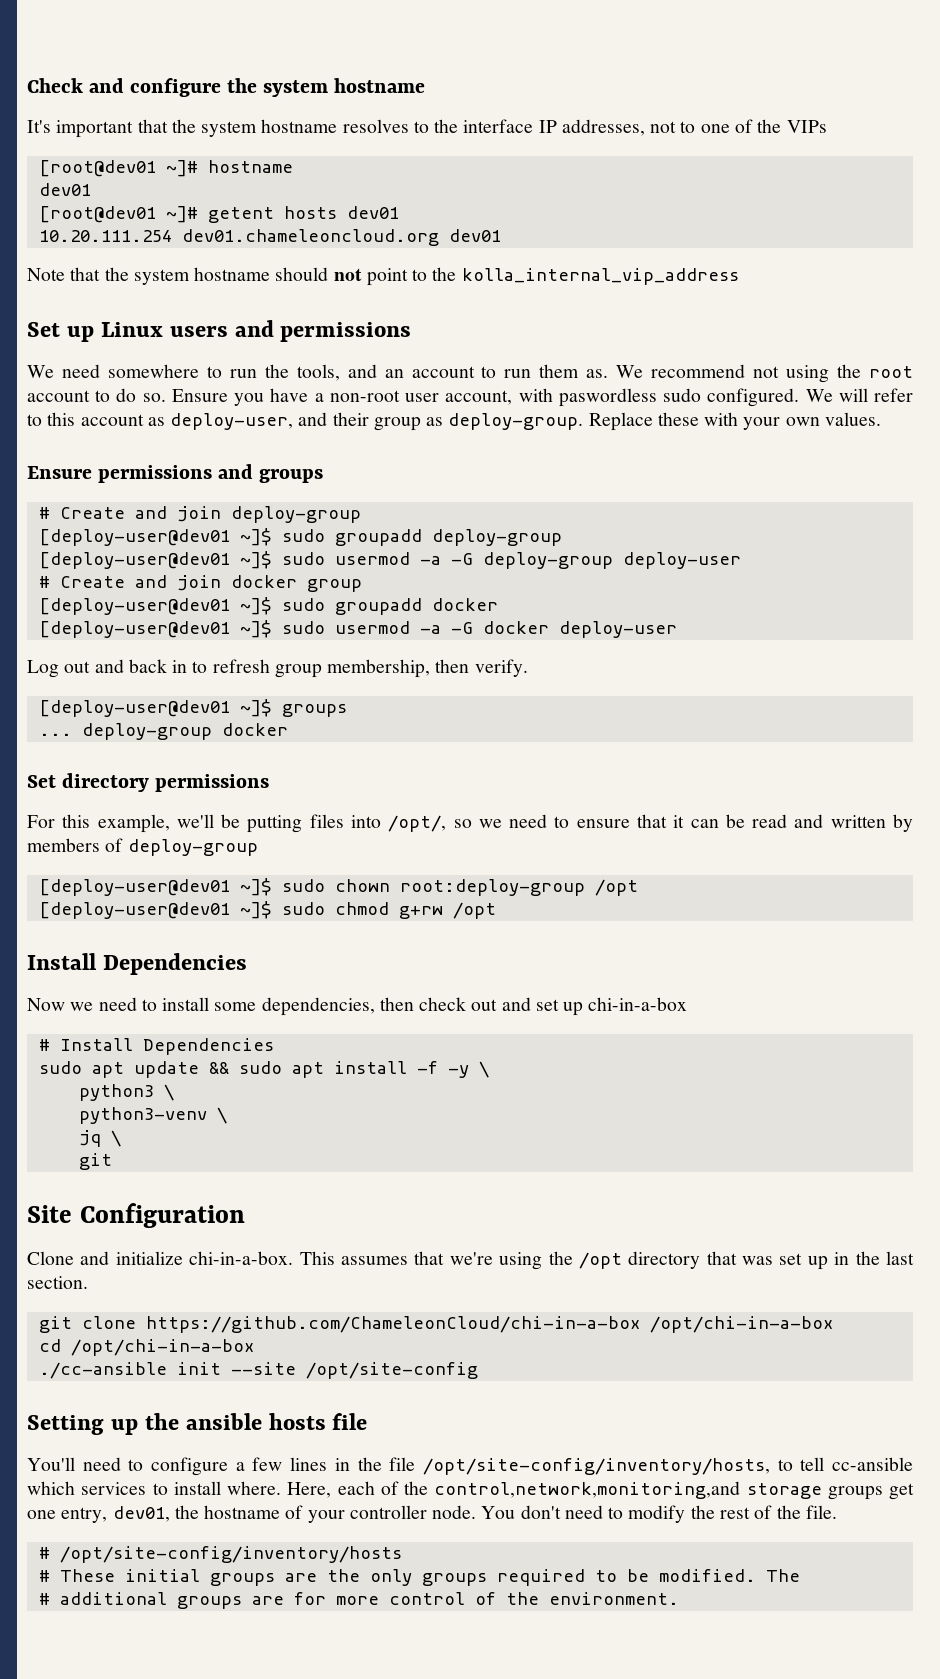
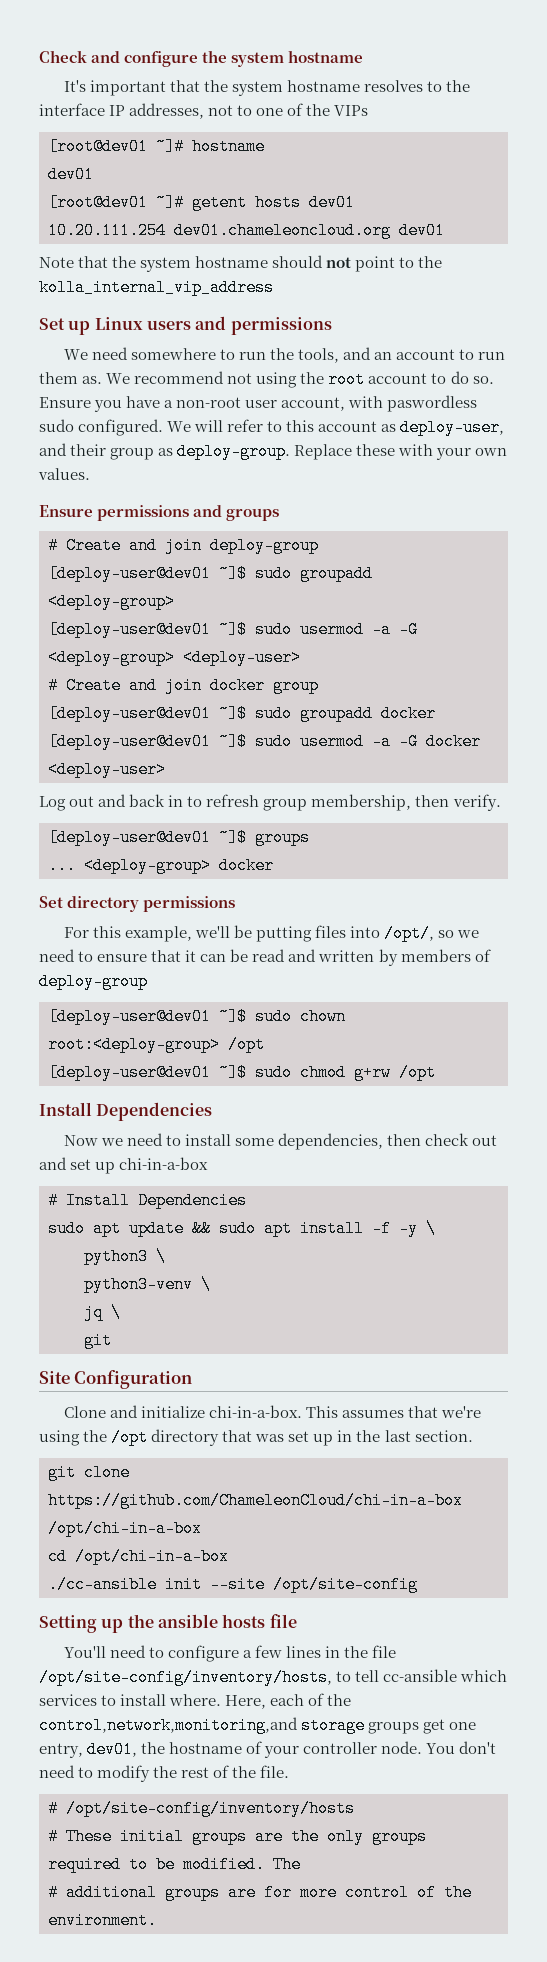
[431,529,562,546] [38,551,741,569] deploy-group // [deploy-user@dev01 ~]$ sudo usermod -a -G deploy-group deploy-user -> [48,593,175,610] [48,621,418,638] [48,649,301,666] <deploy-group> // [deploy-user@dev01 ~]$ sudo usermod -a -G <deploy-group> <deploy-user>
[558,621,677,638] deploy-user -> [48,761,166,778] <deploy-user>
[81,723,212,740] deploy-group -> [84,857,211,874] <deploy-group>
[399,879,585,896] root:deploy-group -> [48,1036,220,1053] root:<deploy-group>

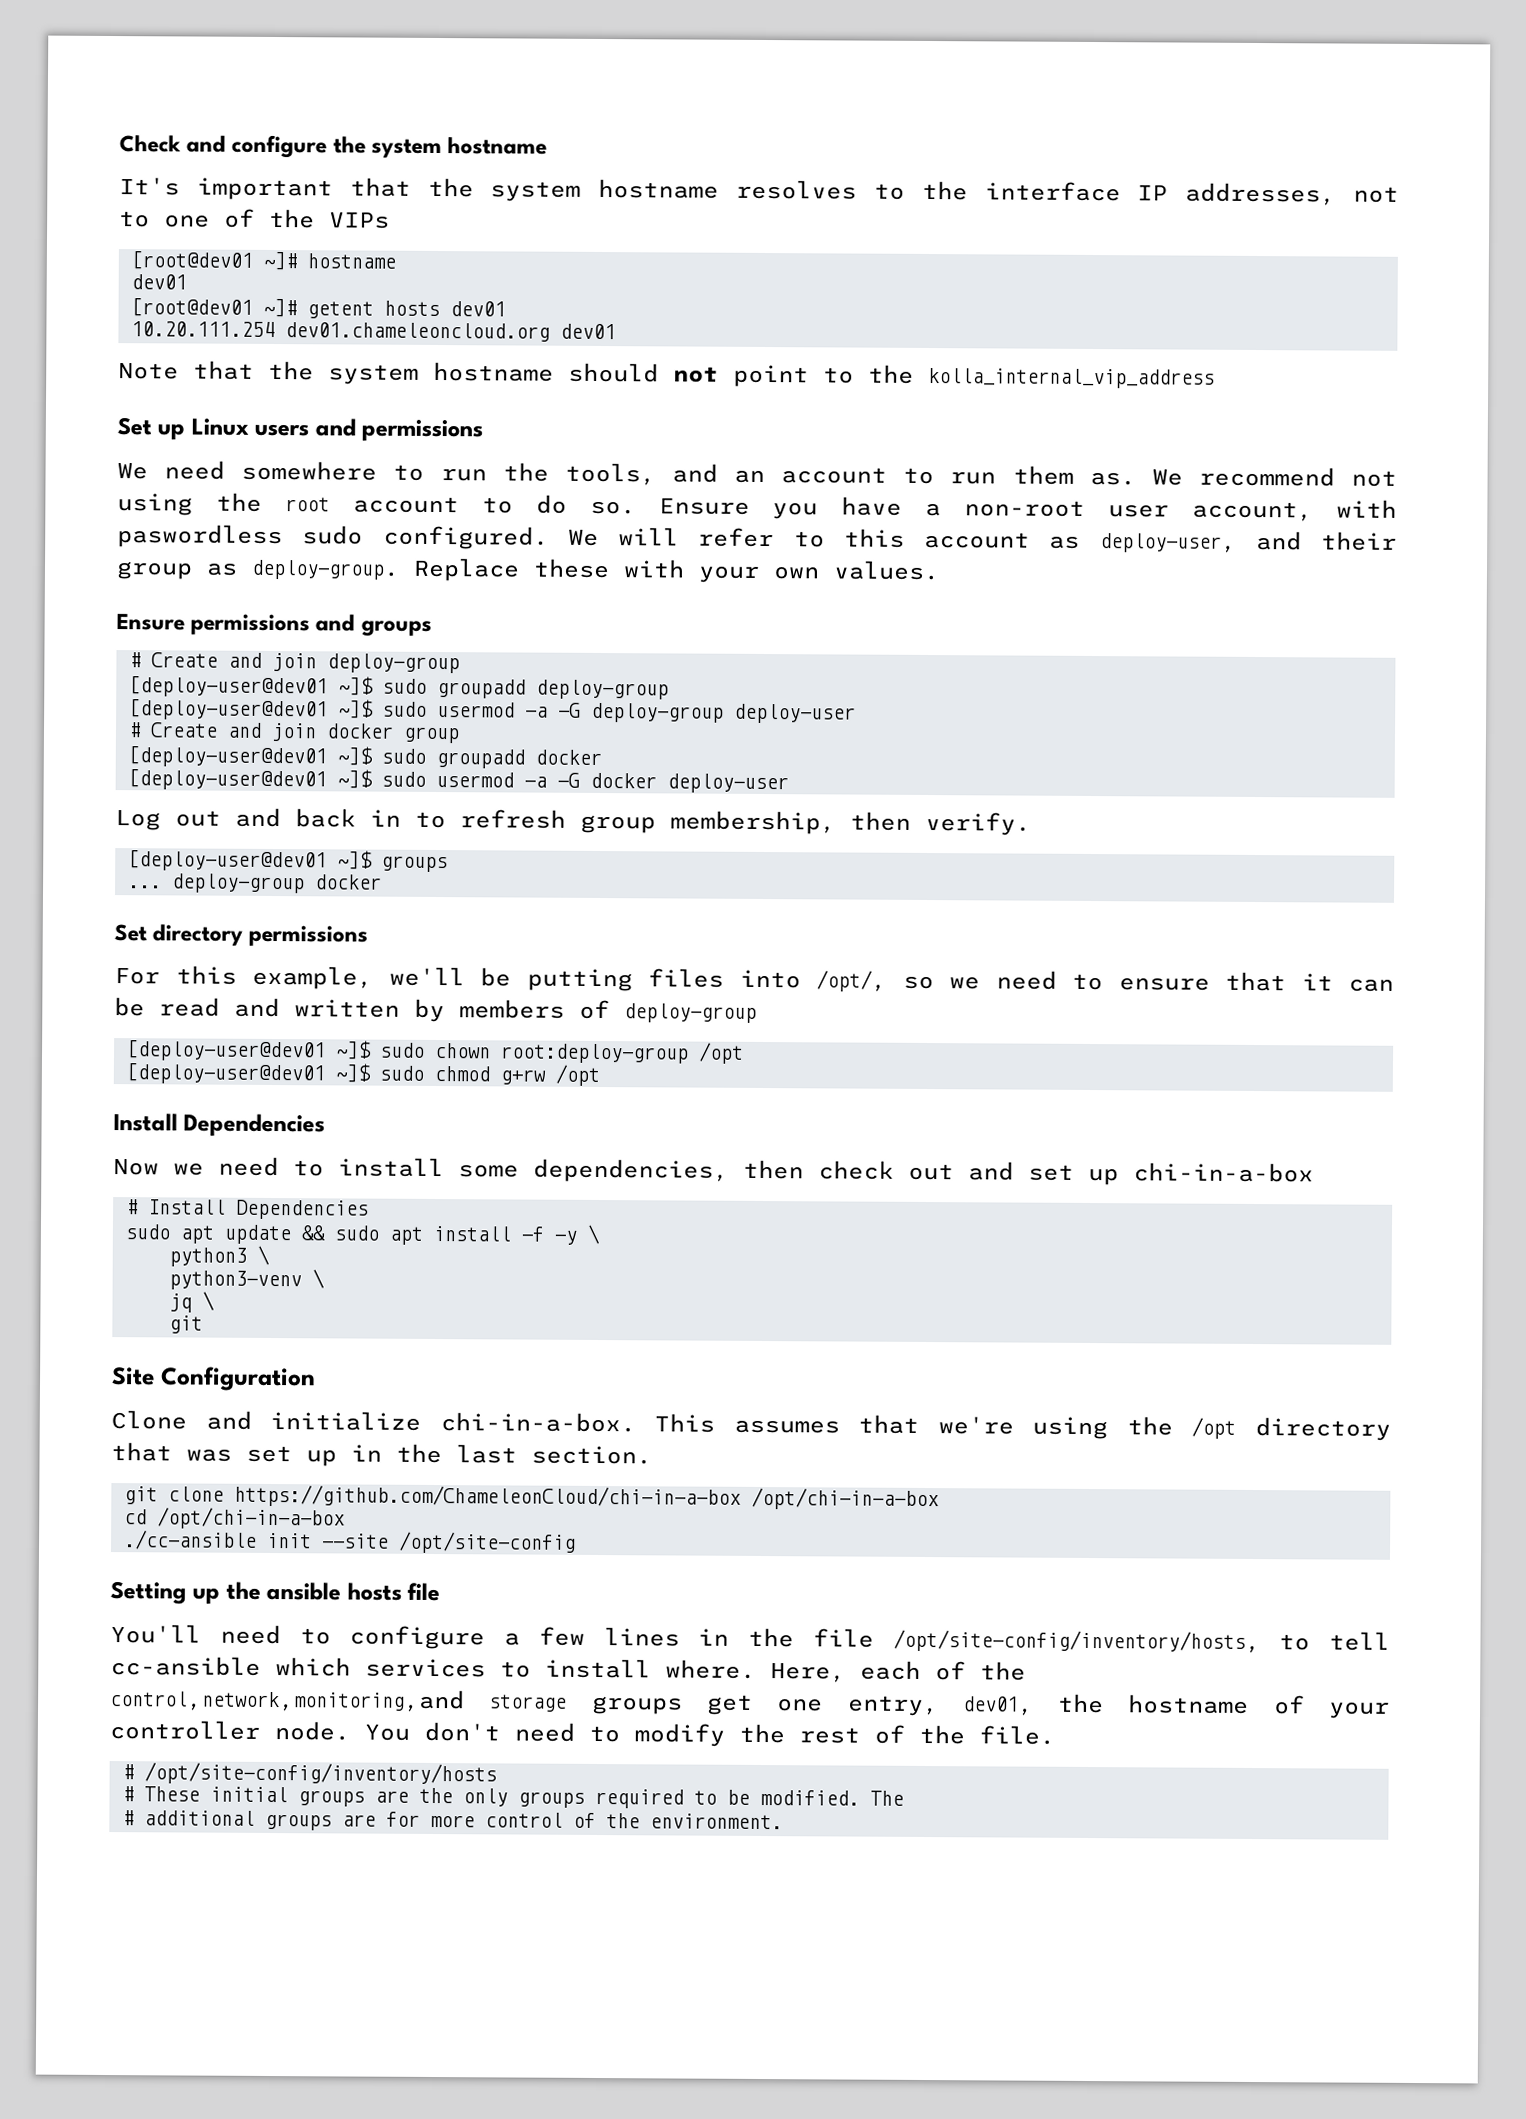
[48,593,175,610] [48,621,418,638] [48,649,301,666] <deploy-group> // [deploy-user@dev01 ~]$ sudo usermod -a -G <deploy-group> <deploy-user> -> [535,679,669,700] [128,698,856,724] deploy-group // [deploy-user@dev01 ~]$ sudo usermod -a -G deploy-group deploy-user
[48,761,166,778] <deploy-user> -> [666,773,789,794] deploy-user
[84,857,211,874] <deploy-group> -> [171,873,305,894] deploy-group
[48,1036,220,1053] root:<deploy-group> -> [499,1043,689,1064] root:deploy-group

